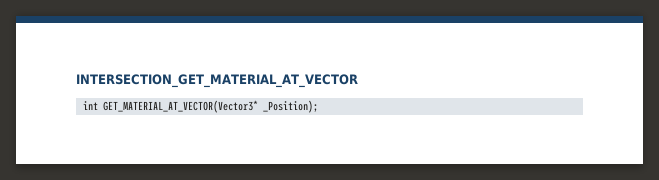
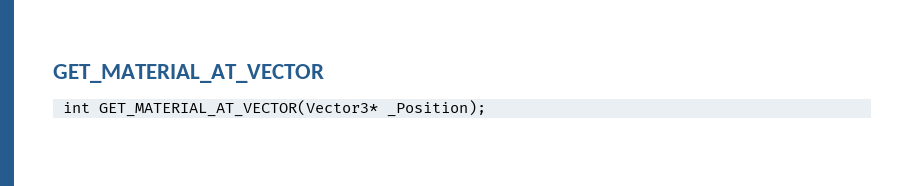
[76,74,358,88] INTERSECTION_GET_MATERIAL_AT_VECTOR -> [53,64,324,83] GET_MATERIAL_AT_VECTOR

